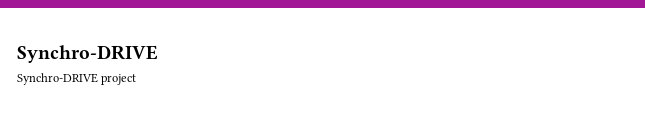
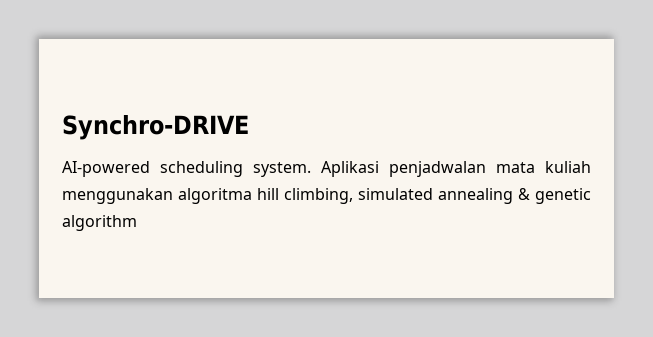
[17,73,137,85] Synchro-DRIVE project -> [62,161,591,177] [62,188,591,204] [62,215,137,231] AI-powered scheduling system. Aplikasi penjadwalan mata kuliah menggunakan algoritma hill climbing, simulated annealing & genetic algorithm

